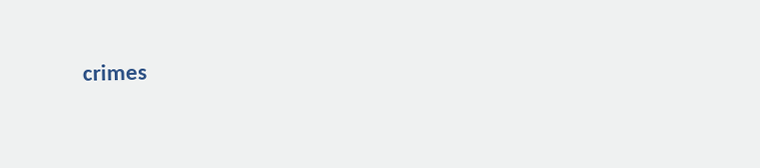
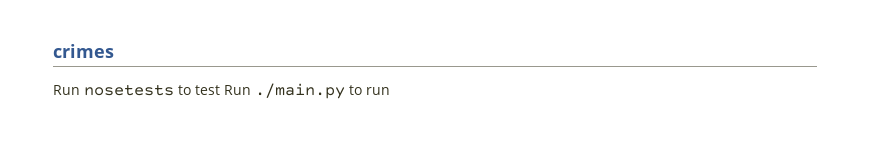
(147, 72) none -> [53,83,390,99] // Run nosetests to test Run ./main.py to run

